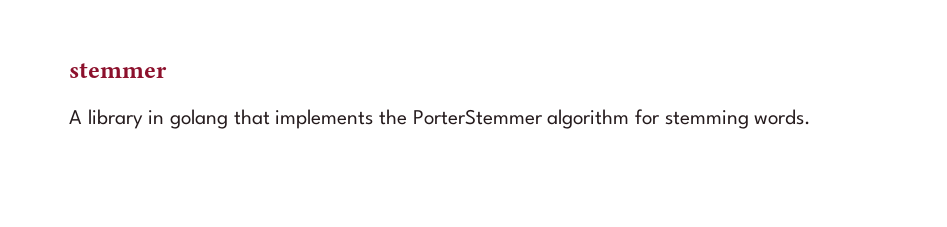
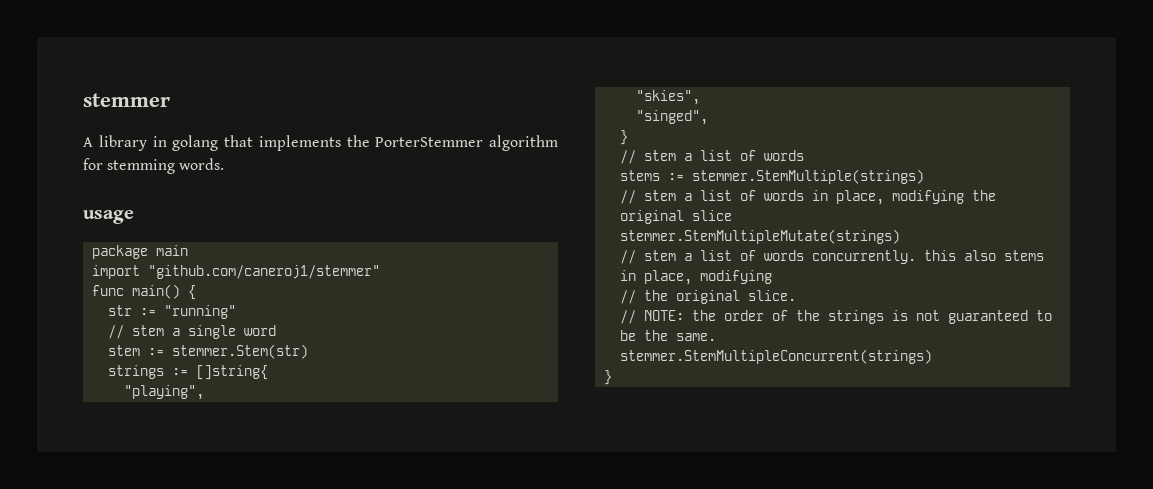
(812, 117) none -> [83,210,134,224] [92,245,189,259] [92,265,381,279] [92,284,197,300] [108,305,237,319] [108,325,277,339] [108,344,309,359] [108,365,269,380] [124,385,205,400] [636,90,701,105] [636,110,709,125] [620,130,629,145] [620,150,805,164] [620,169,925,184] [620,190,997,205] [620,210,733,224] [620,229,901,244] [620,250,1045,264] [620,270,773,285] [620,290,797,304] [620,310,1053,324] [620,330,717,341] [620,349,933,364] [604,370,613,385] // usage // package main // import "github.com/caneroj1/stemmer" // func main() { // str := "running" // // stem a single word // stem := stemmer.Stem(str) // strings := []string{ // "playing", // "skies", // "singed", // } // // stem a list of words // stems := stemmer.StemMultiple(strings) // // stem a list of words in place, modifying the original slice // stemmer.StemMultipleMutate(strings) // // stem a list of words concurrently. this also stems in place, modifying // // the original slice. // // NOTE: the order of the strings is not guaranteed to be the same. // stemmer.StemMultipleConcurrent(strings) // }

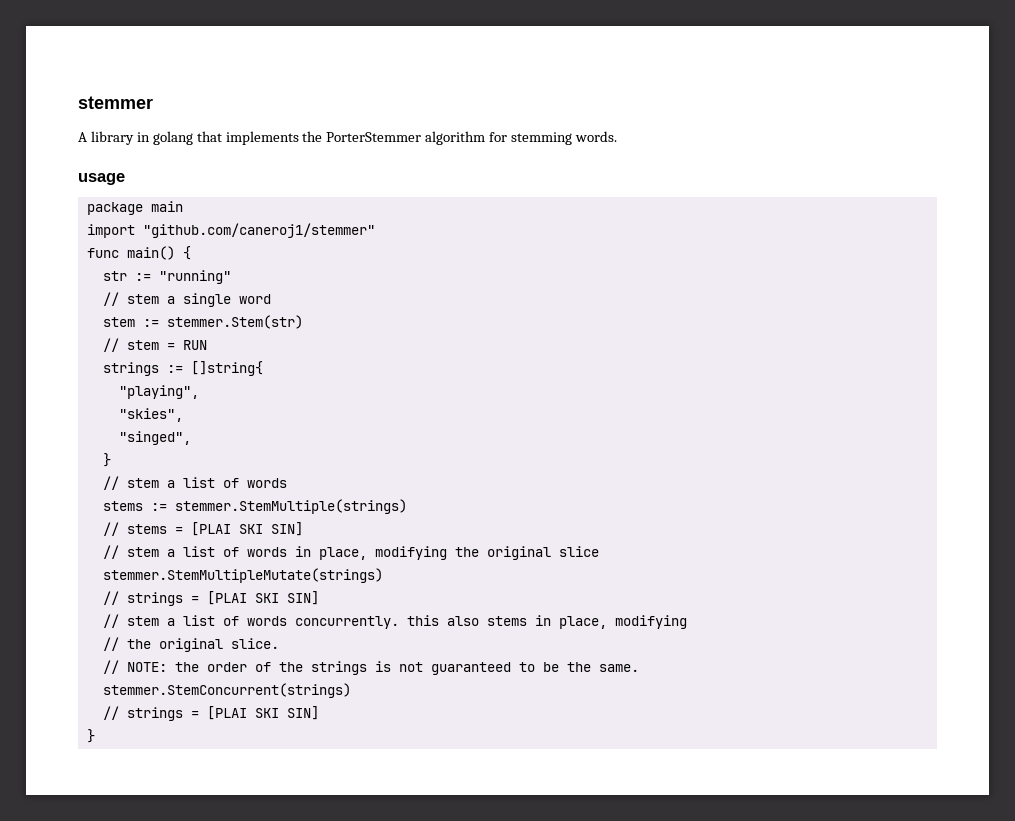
(309, 351) none -> [102,338,207,352] // // stem = RUN
(925, 176) none -> [102,522,303,536] // // stems = [PLAI SKI SIN]
(901, 236) none -> [102,591,319,606] // // strings = [PLAI SKI SIN]
[620,349,933,364] stemmer.StemMultipleConcurrent(strings) -> [102,683,351,698] [102,706,319,721] stemmer.StemConcurrent(strings) // // strings = [PLAI SKI SIN]

